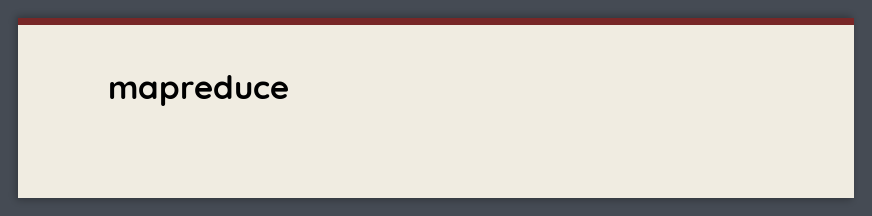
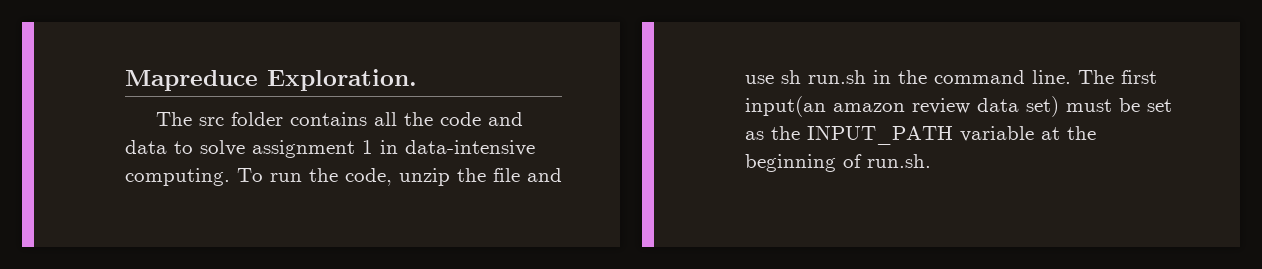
[108,75,289,106] mapreduce -> [125,69,417,91] [156,112,524,126] [125,140,535,158] [125,168,562,186] [745,70,1157,84] [745,96,1172,117] [745,125,1096,145] [745,154,931,172] Mapreduce Exploration. // The src folder contains all the code and data to solve assignment 1 in data-intensive computing. To run the code, unzip the file and use sh run.sh in the command line. The first input(an amazon review data set) must be set as the INPUT_PATH variable at the beginning of run.sh.

